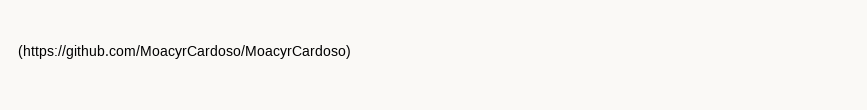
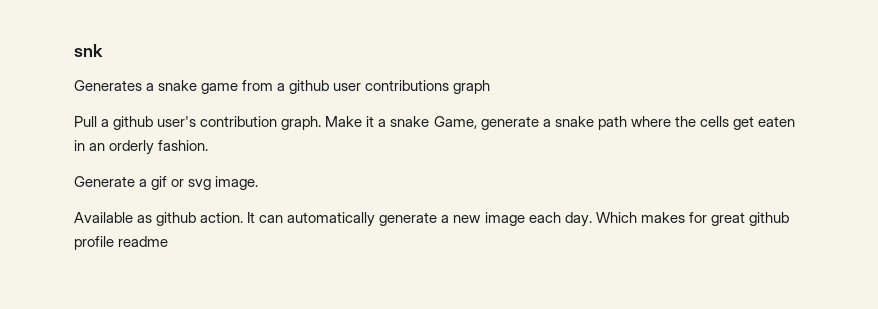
[18,45,351,59] (https://github.com/MoacyrCardoso/MoacyrCardoso) -> [74,44,103,57] [74,80,491,94] [74,116,795,130] [74,140,209,155] [74,176,259,190] [74,212,789,227] [74,236,169,250] snk // Generates a snake game from a github user contributions graph // Pull a github user's contribution graph. Make it a snake Game, generate a snake path where the cells get eaten in an orderly fashion. // Generate a gif or svg image. // Available as github action. It can automatically generate a new image each day. Which makes for great github profile readme

